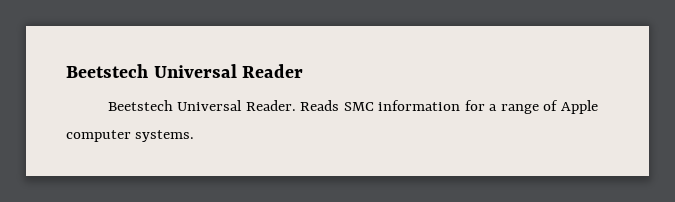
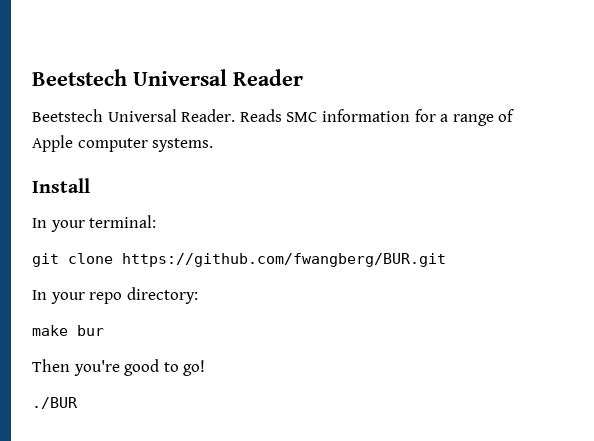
(195, 136) none -> [32,178,90,193] [32,215,157,232] [32,253,446,267] [32,287,198,304] [32,325,104,336] [32,359,206,376] [32,397,78,409] // Install // In your terminal: // git clone https://github.com/fwangberg/BUR.git // In your repo directory: // make bur // Then you're good to go! // ./BUR

